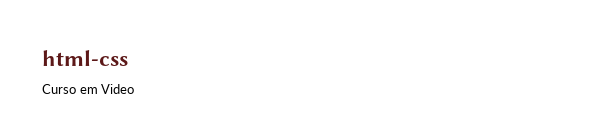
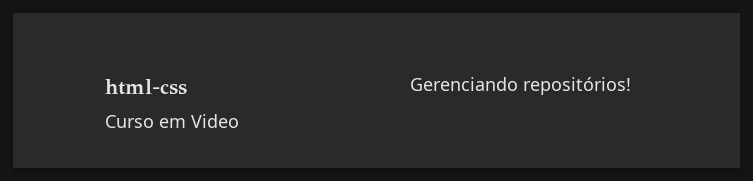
(135, 89) none -> [410,77,631,95] // Gerenciando repositórios!

